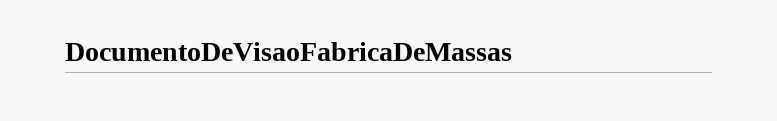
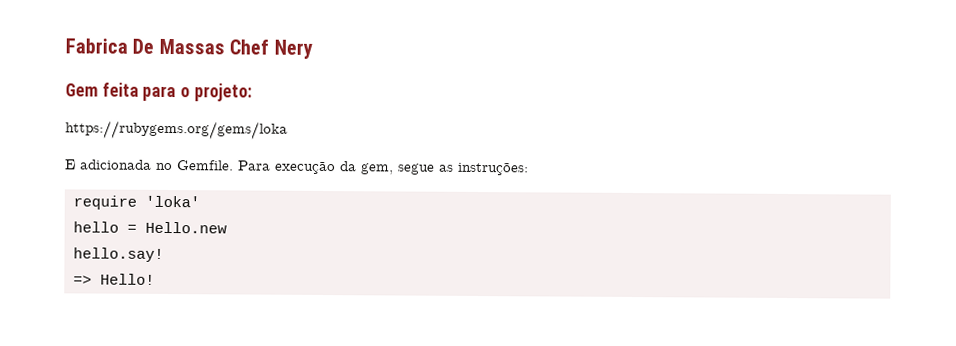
[65,42,512,61] DocumentoDeVisaoFabricaDeMassas -> [65,38,313,59] [65,82,252,102] [65,120,288,140] [65,159,529,176] [72,195,200,210] [72,221,227,234] [72,247,164,262] [72,273,155,285] Fabrica De Massas Chef Nery // Gem feita para o projeto: // https://rubygems.org/gems/loka // E adicionada no Gemfile. Para execução da gem, segue as instruções: // require 'loka' // hello = Hello.new // hello.say! // => Hello!

